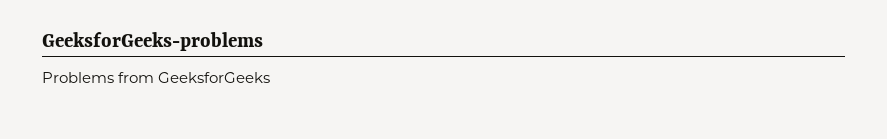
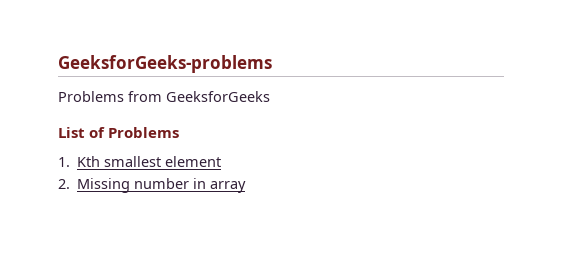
(271, 77) none -> [58,127,180,138] [58,156,222,167] [58,178,247,193] // List of Problems // 1. Kth smallest element // 2. Missing number in array

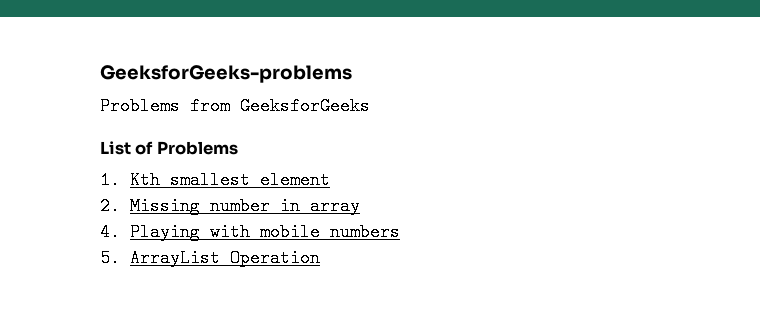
(247, 187) none -> [100,223,400,241] [100,249,320,267] // 4. Playing with mobile numbers // 5. ArrayList Operation

